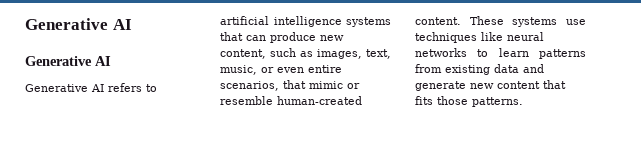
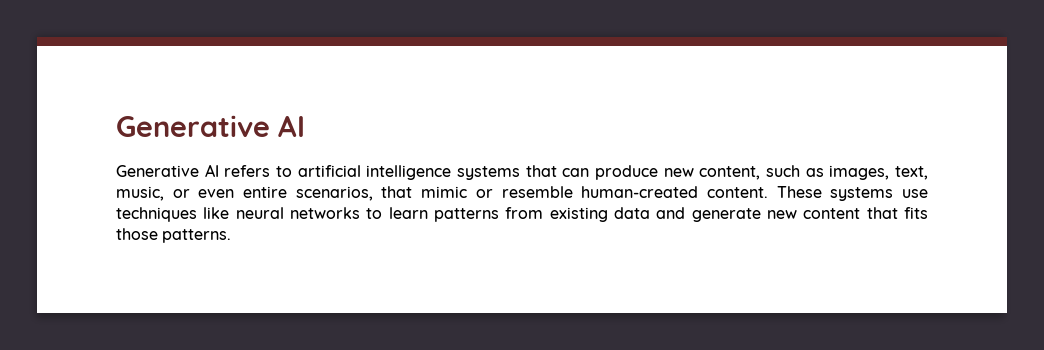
[25,18,132,30] [25,56,111,66] [25,84,104,92] Generative AI // Generative AI // Generative AI -> [116,115,305,137] [116,164,219,177] Generative AI // Generative AI

